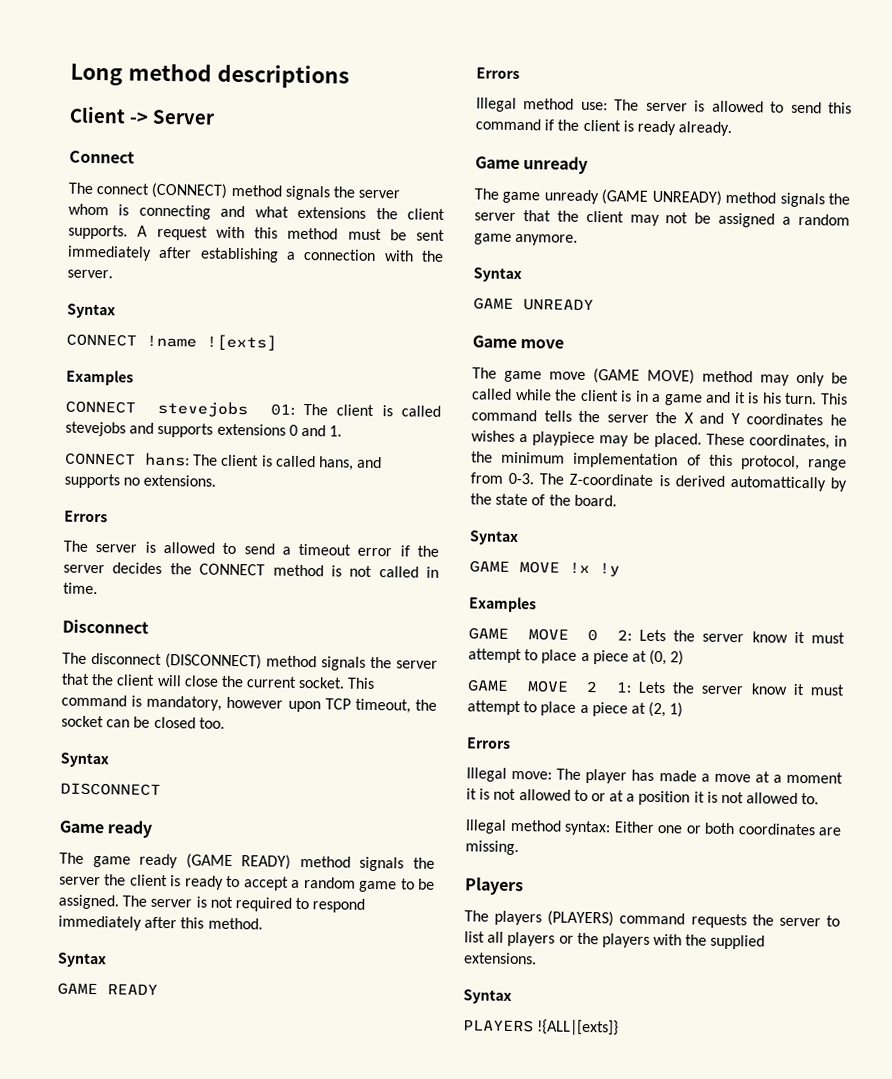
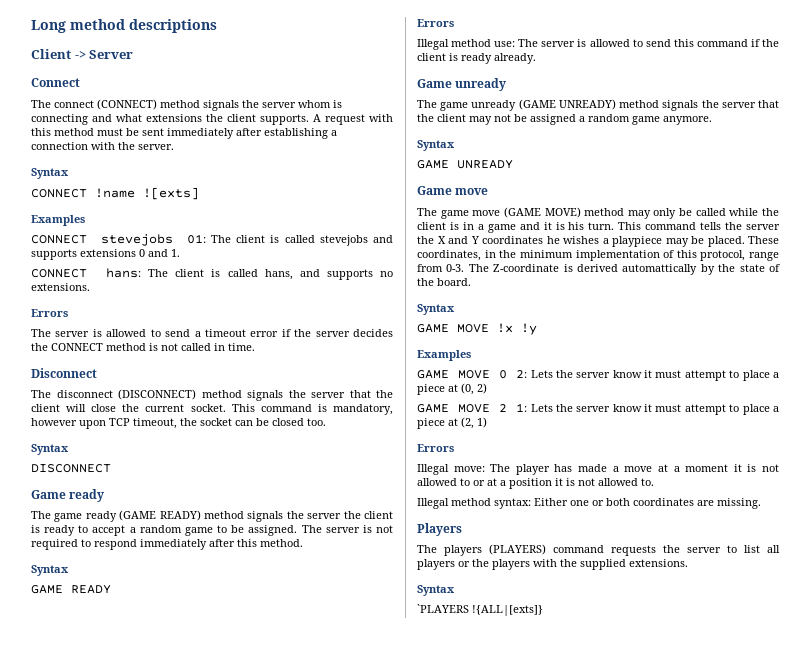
[463,1019,534,1033] PLAYERS -> [417,604,469,613] `PLAYERS

